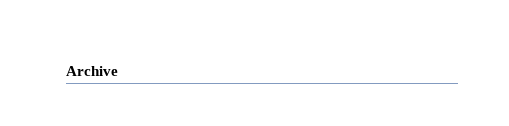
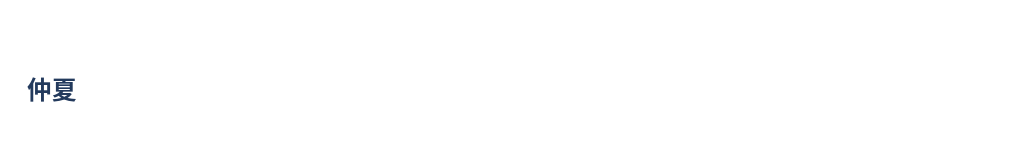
[66,66,118,76] Archive -> [27,77,77,102] 仲夏

